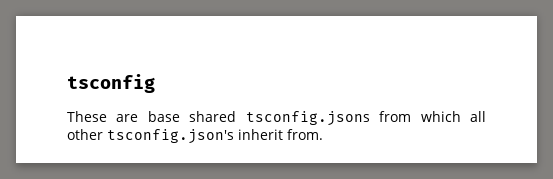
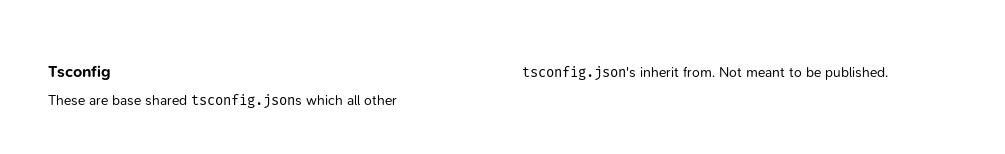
[67,74,155,93] tsconfig -> [48,65,111,80] Tsconfig
[379,111,412,122] from -> (302, 101) none
(323, 134) none -> [719,67,888,80] Not meant to be published.

